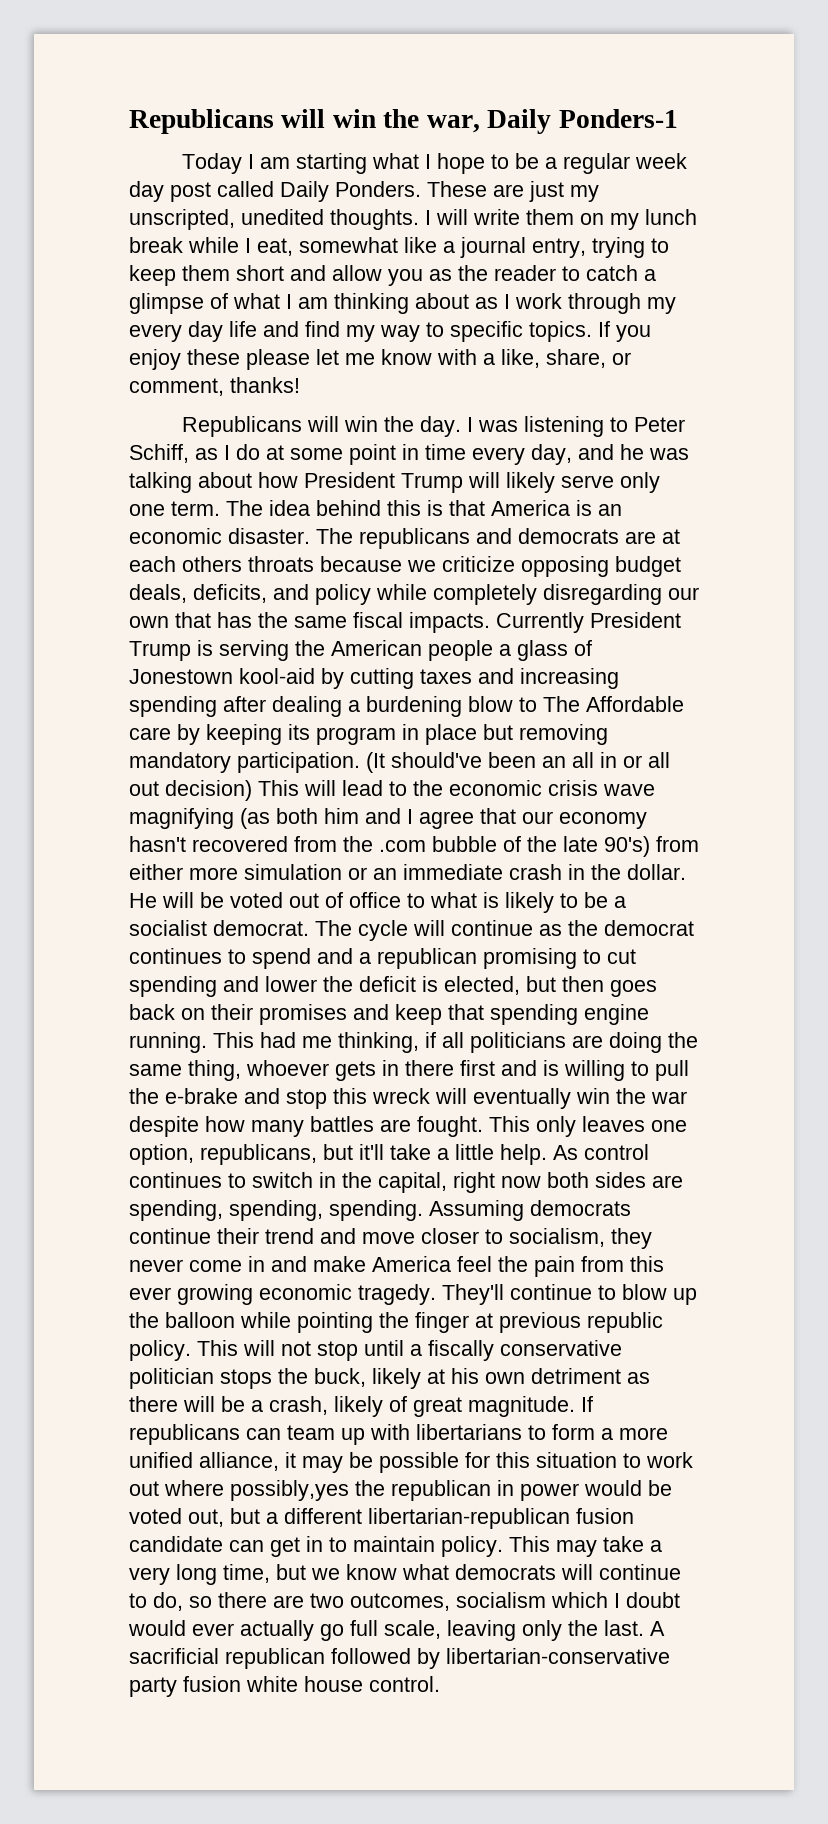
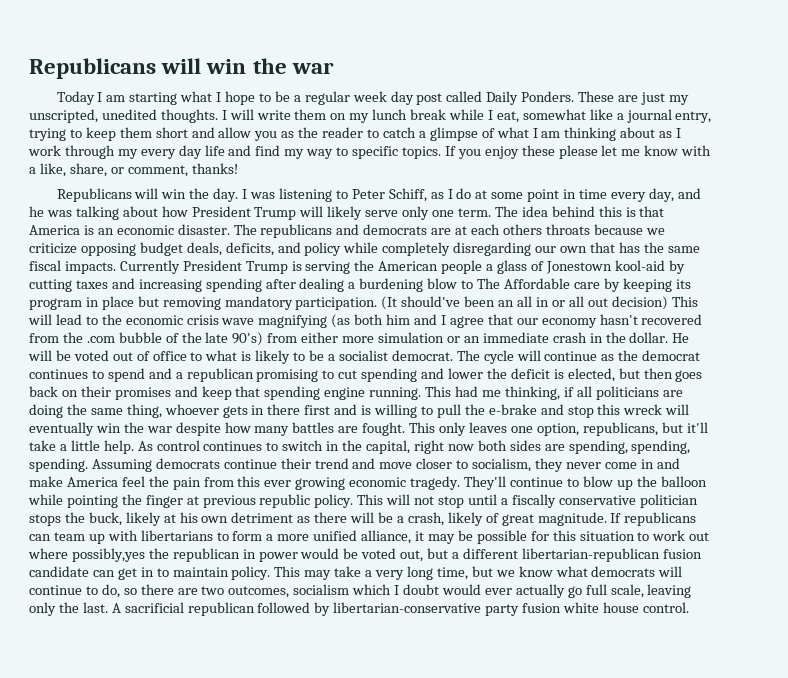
[129,109,678,134] Republicans will win the war, Daily Ponders-1 -> [29,58,334,79] Republicans will win the war

